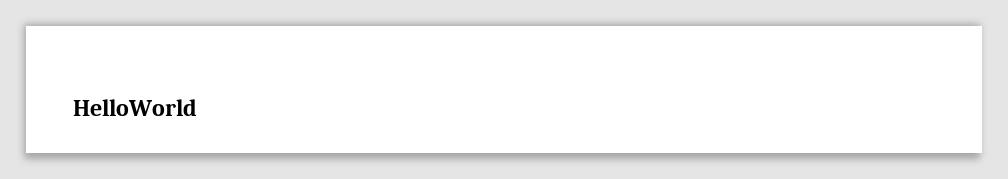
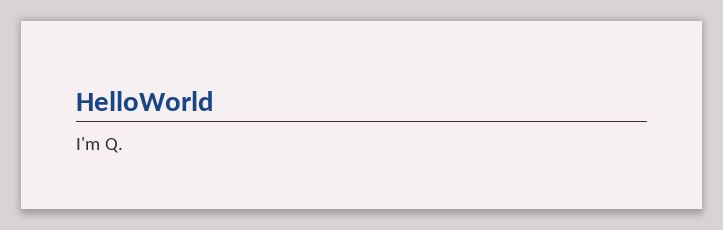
(197, 107) none -> [76,137,123,153] // I'm Q.

